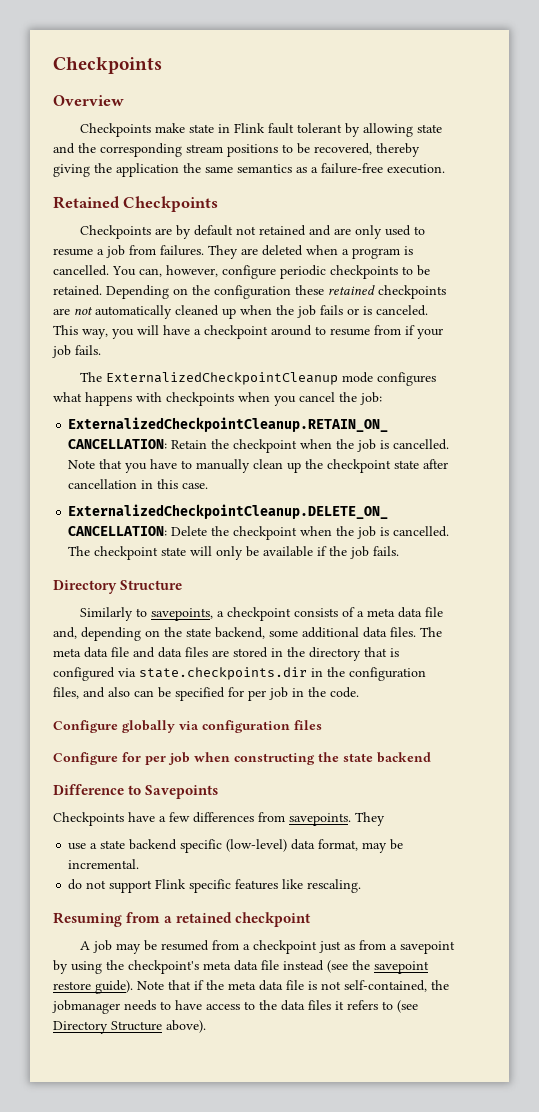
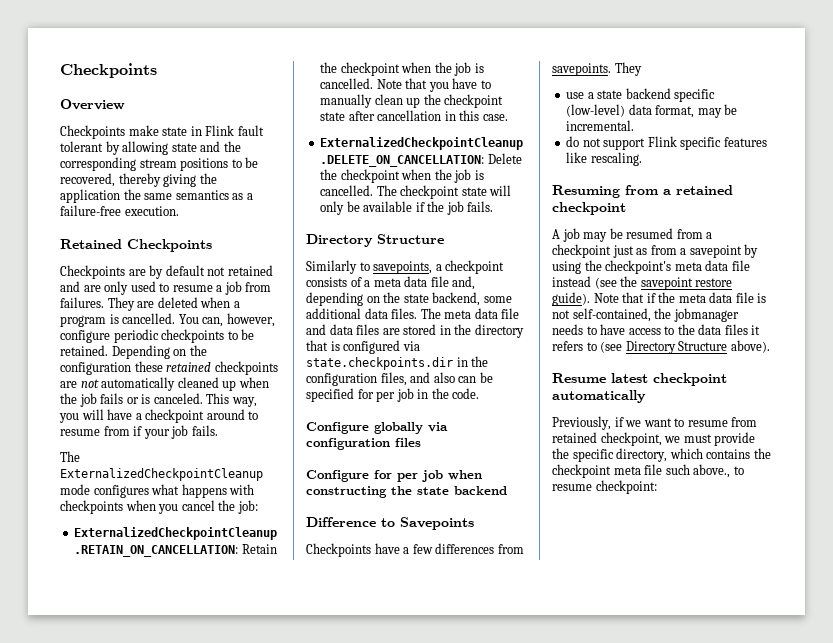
(206, 1026) none -> [552,373,727,386] [552,390,646,403] [552,416,758,430] [552,432,756,446] [552,448,771,462] [552,464,744,478] [552,480,657,494] // Resume latest checkpoint automatically // Previously, if we want to resume from retained checkpoint, we must provide the specific directory, which contains the checkpoint meta file such above., to resume checkpoint:

